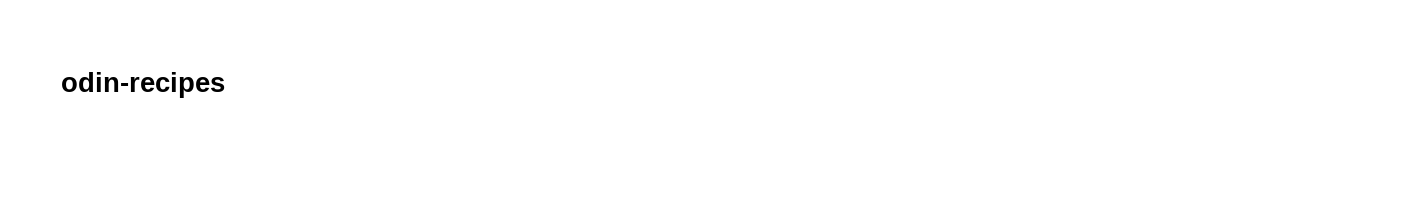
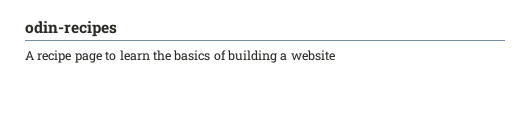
(225, 85) none -> [25,50,335,63] // A recipe page to learn the basics of building a website

